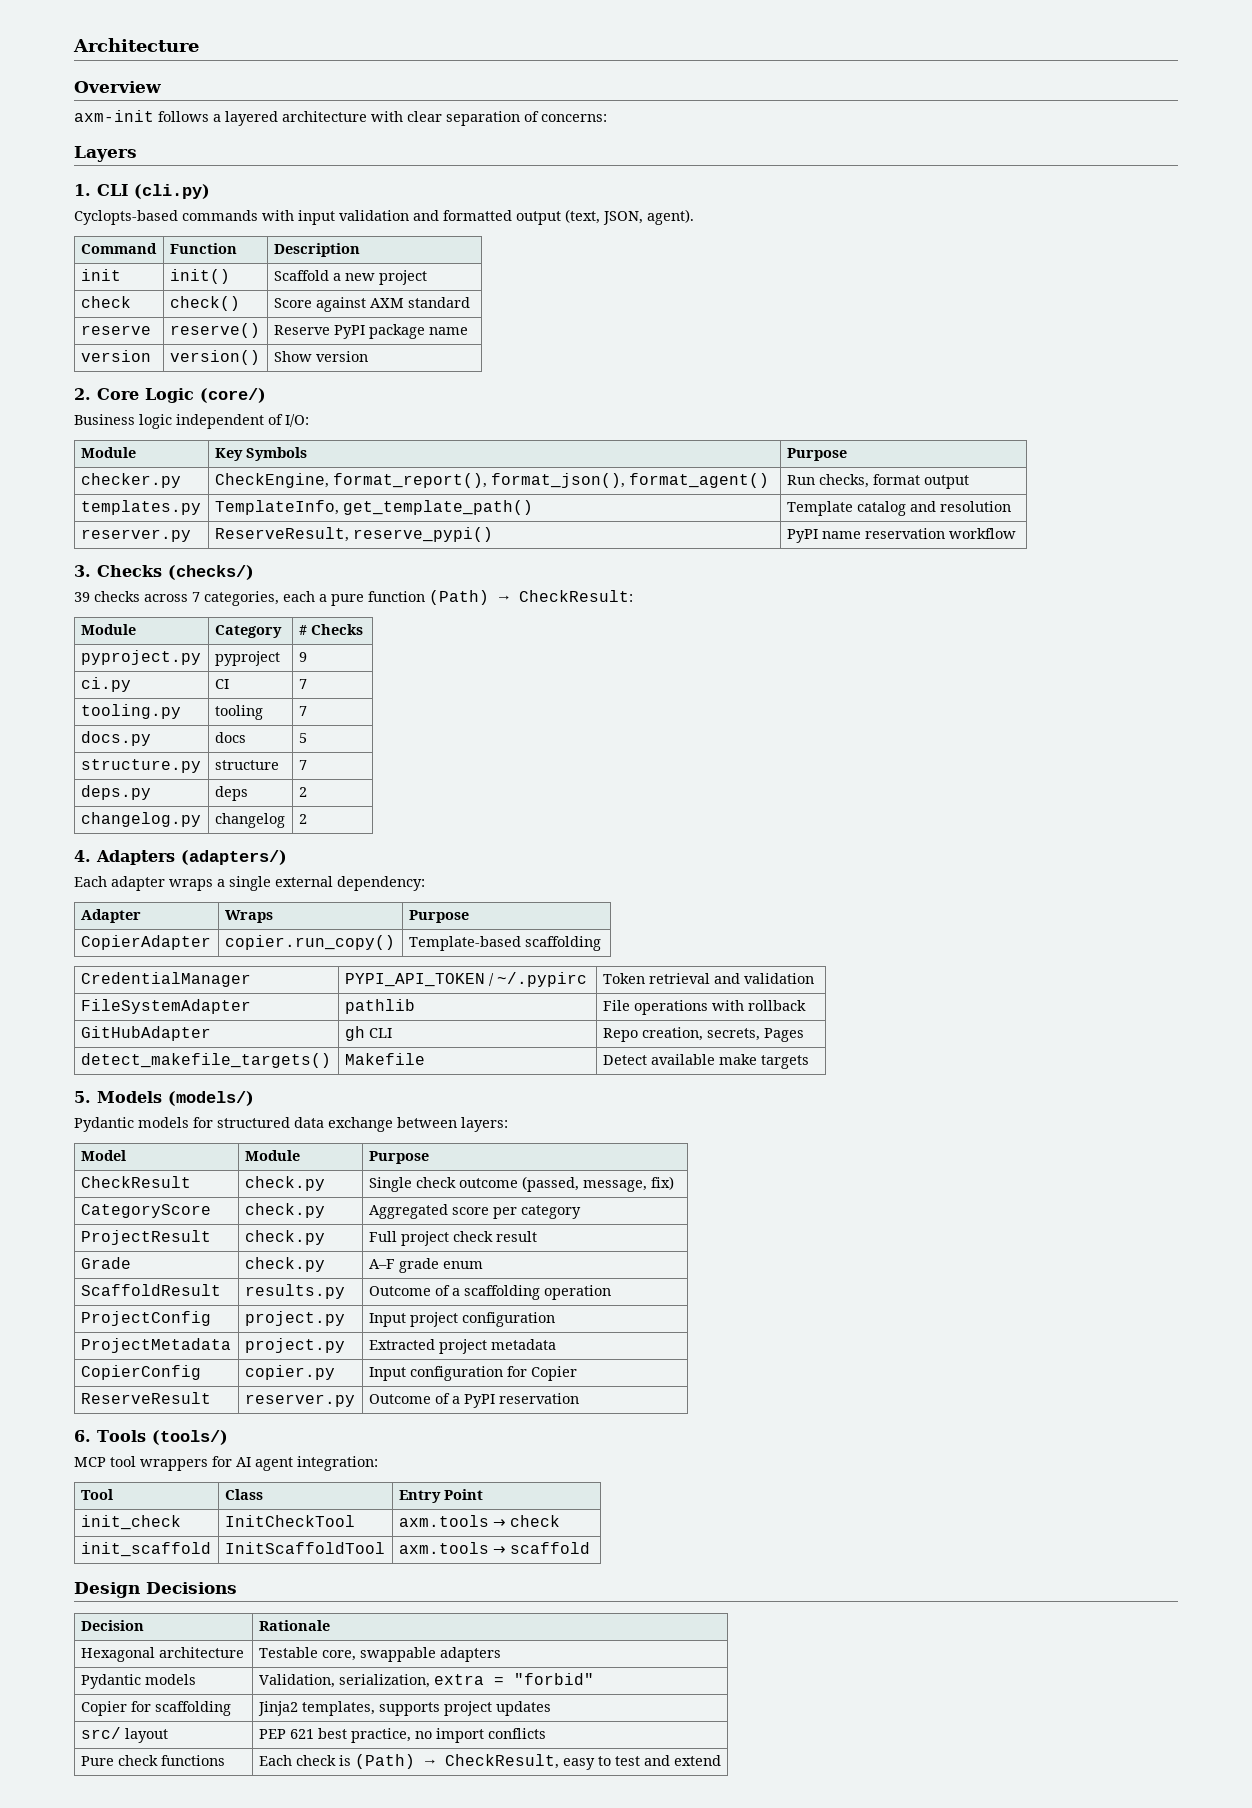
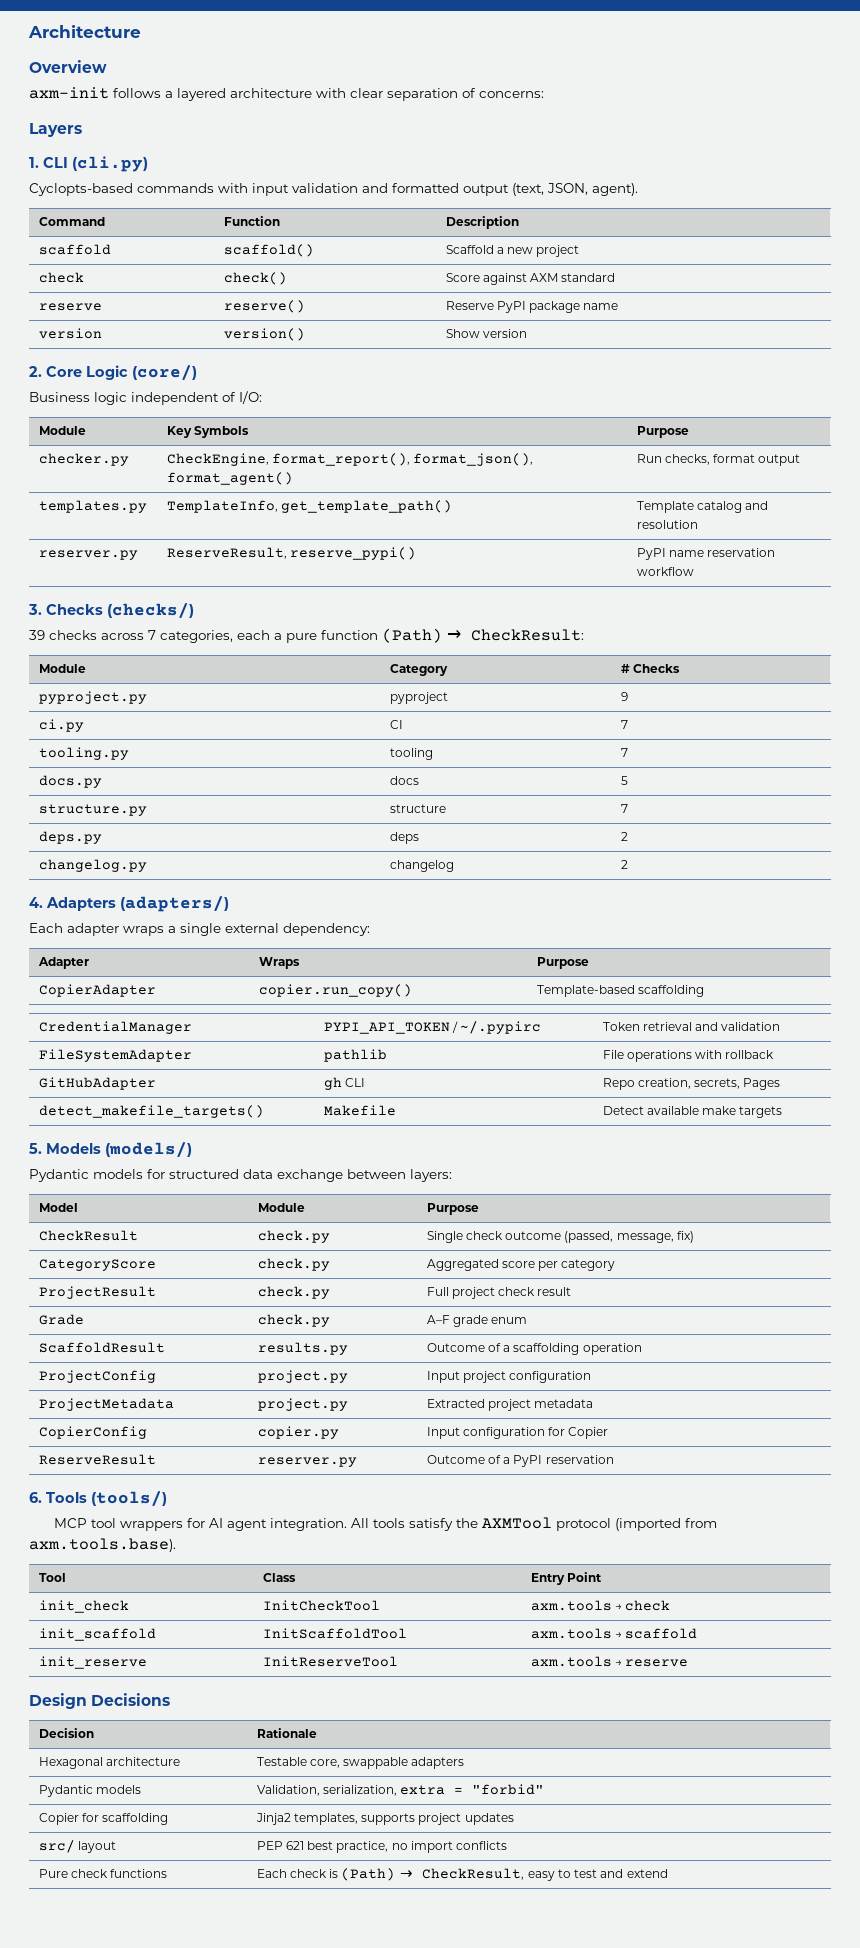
[80,269,121,281] [169,269,230,284] init | init() -> [38,244,111,255] [223,244,314,257] scaffold | scaffold()
[297,1456,378,1471] integration: -> [270,1517,718,1531] [29,1538,176,1552] integration. All tools satisfy the AXMTool protocol (imported from axm.tools.base).
(590, 1548) none -> [38,1656,147,1669] [262,1656,398,1667] [530,1656,689,1667] // init_reserve | InitReserveTool | axm.tools → reserve

